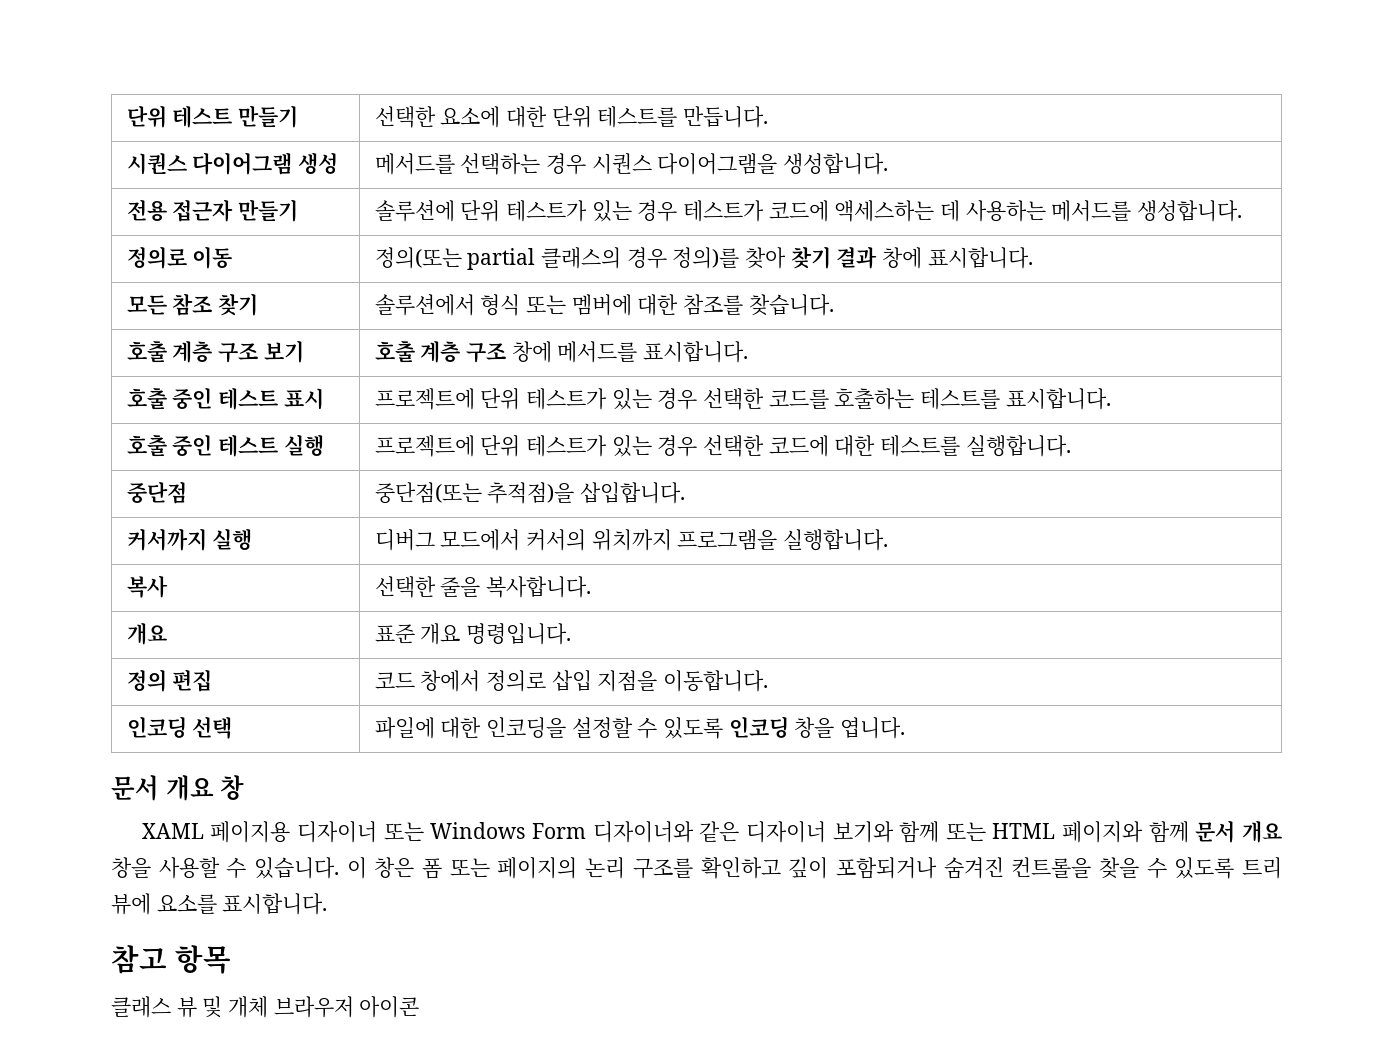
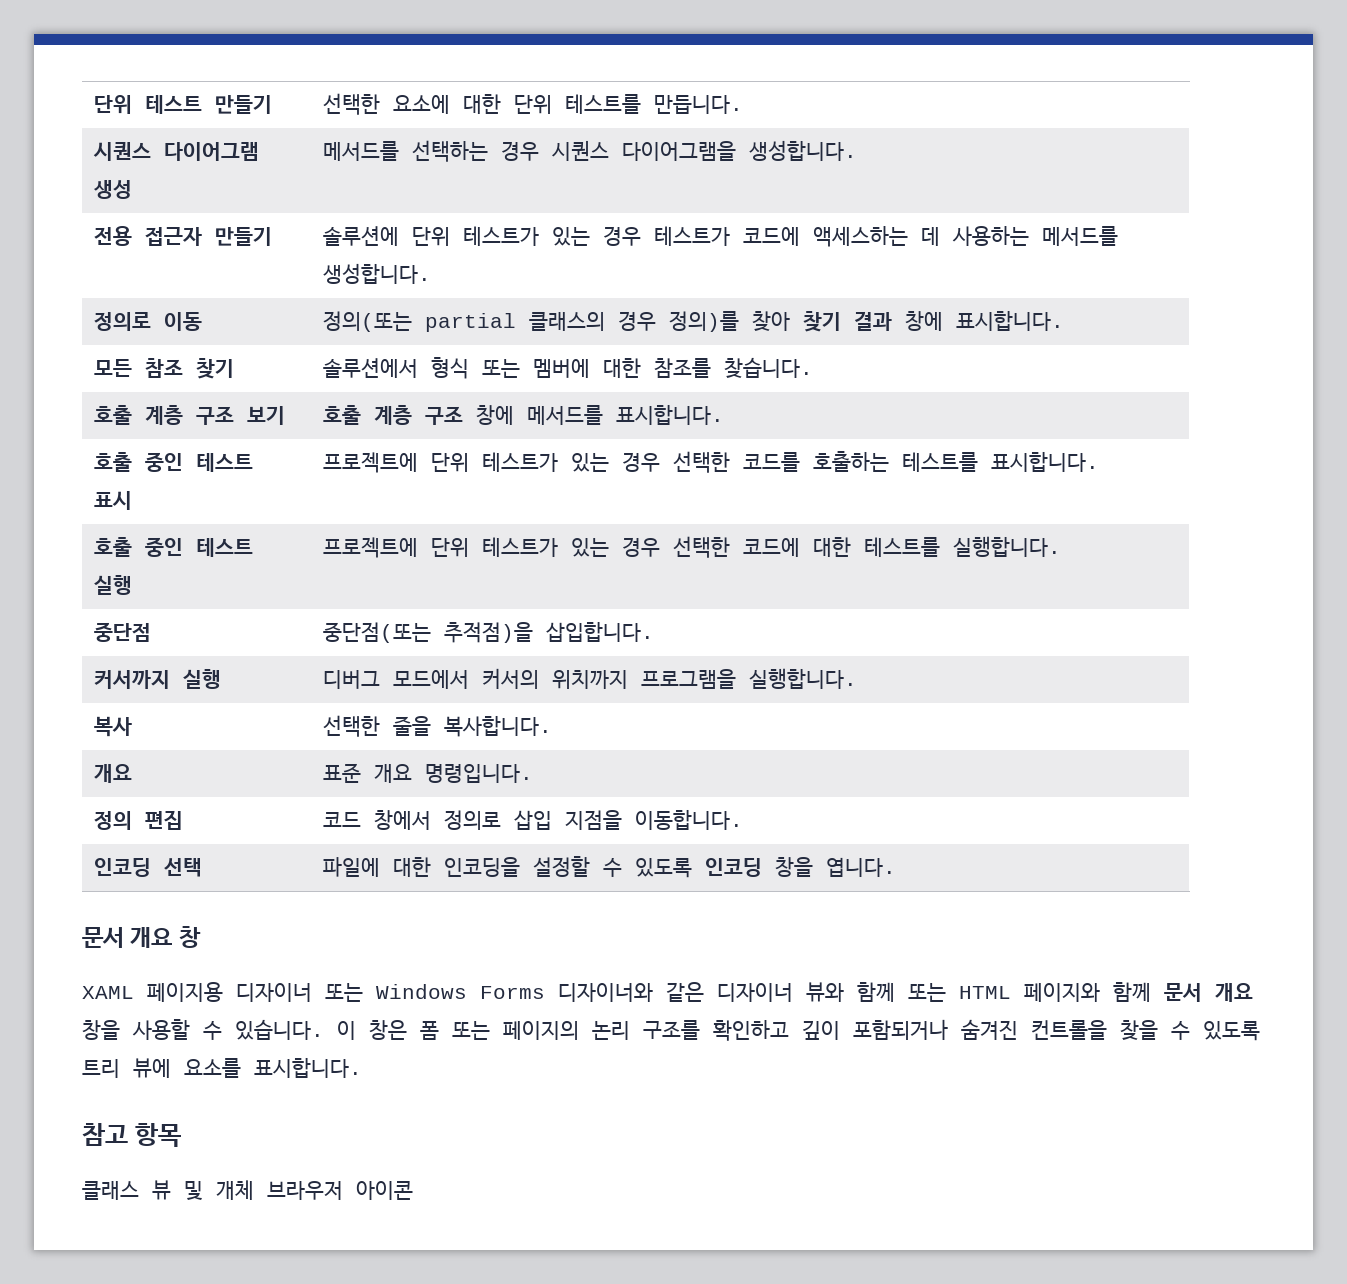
[531,823,586,839] Form -> [480,986,545,999] Forms
[832,821,894,843] 보기와 -> [806,982,844,1002] 뷰와

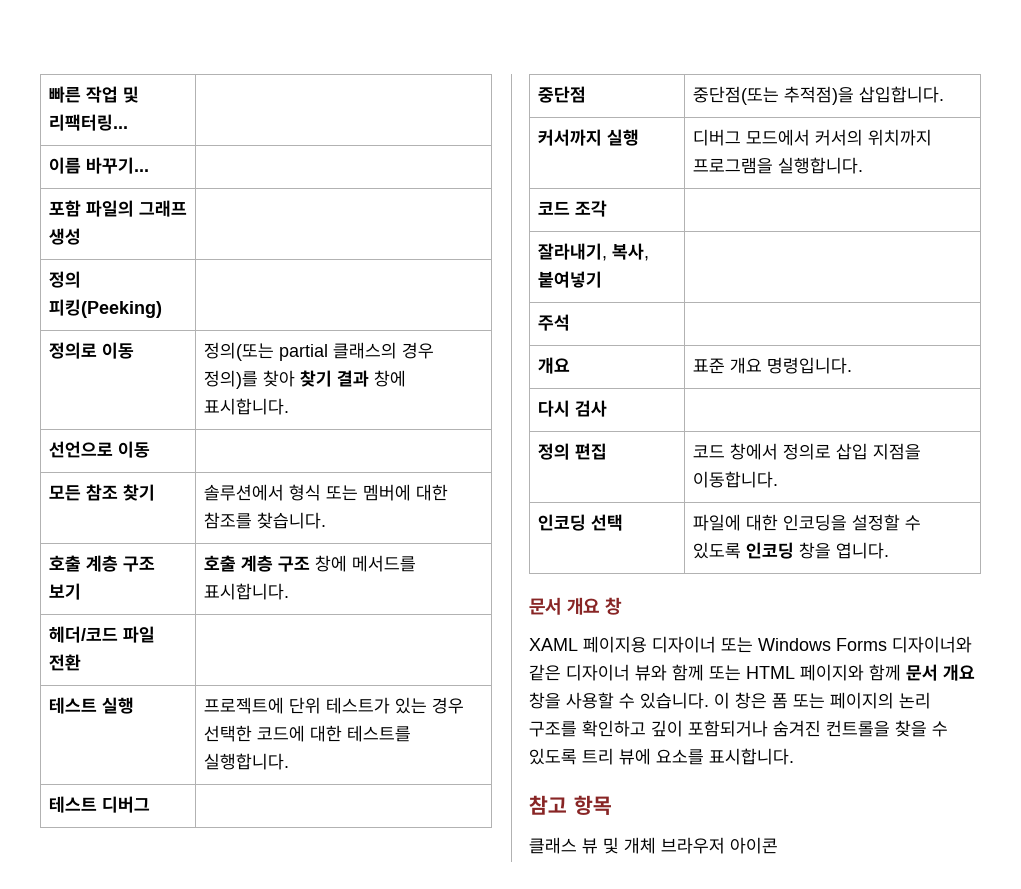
[93,95,272,114] [322,93,743,115] [92,142,259,161] [92,180,132,199] [322,140,857,162] [93,226,272,246] [322,226,1118,247] [322,263,431,284] 단위 테스트 만들기 | 선택한 요소에 대한 단위 테스트를 만듭니다. // 시퀀스 다이어그램 생성 | 메서드를 선택하는 경우 시퀀스 다이어그램을 생성합니다. // 전용 접근자 만들기 | 솔루션에 단위 테스트가 있는 경우 테스트가 코드에 액세스하는 데 사용하는 메서드를 생성합니다. -> [48,86,139,103] [48,114,128,131] [48,157,149,174] [48,200,187,217] [48,228,81,245] [48,271,81,288] [48,299,162,318] 빠른 작업 및 리팩터링... | // 이름 바꾸기... | // 포함 파일의 그래프 생성 | // 정의 피킹(Peeking) |
(1064, 320) none -> [48,441,150,458] // 선언으로 이동 |
[93,452,253,472] [93,491,132,510] [322,451,1099,473] [93,537,183,557] 호출 중인 테스트 표시 | 프로젝트에 단위 테스트가 있는 경우 선택한 코드를 호출하는 테스트를 표시합니다. // 호출 중인 -> [48,626,155,643] [48,654,81,671] 헤더/코드 파일 전환 | //
(1061, 546) none -> [48,796,150,813] // 테스트 디버그 |
[93,716,132,737] [322,715,552,737] 복사 | 선택한 줄을 복사합니다. -> [537,200,607,217] [537,243,649,261] [537,271,602,288] [537,314,570,331] 코드 조각 | // 잘라내기, 복사, 붙여넣기 | // 주석 |
(533, 773) none -> [537,400,607,417] // 다시 검사 |

